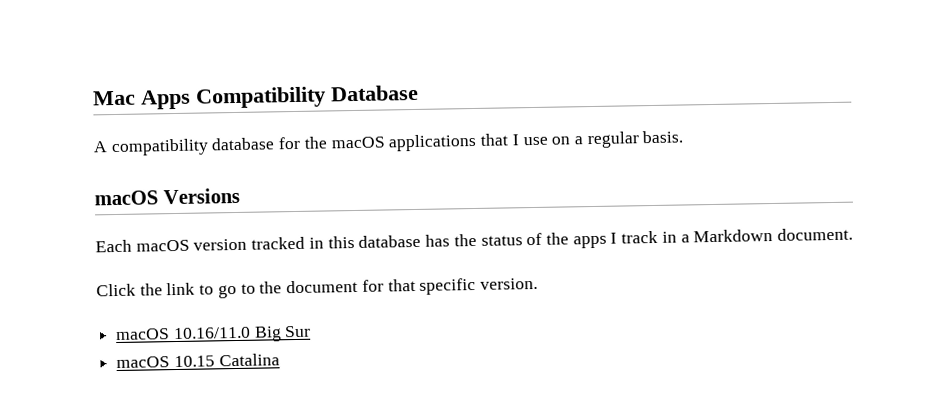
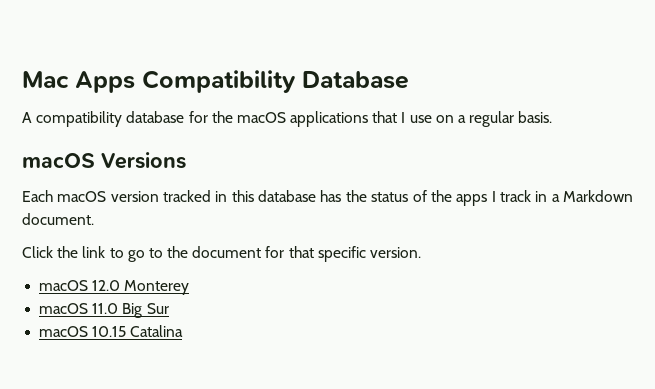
[172,326,251,340] 10.16/11.0 -> [92,280,190,295] [39,303,119,314] 12.0 Monterey // macOS 11.0

